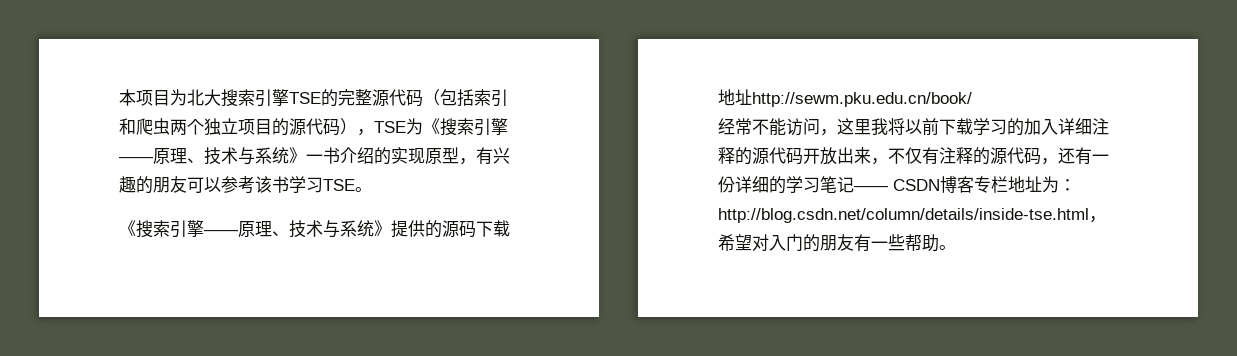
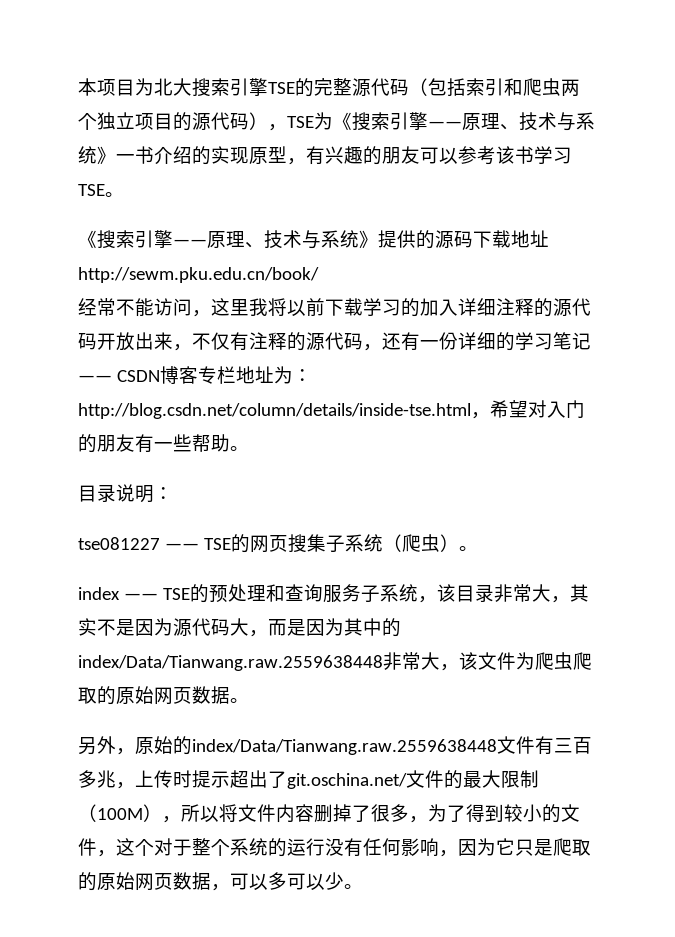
(956, 247) none -> [78,484,173,503] [78,534,478,553] [78,584,589,603] [78,618,401,637] [78,652,592,671] [78,686,249,705] [78,736,592,755] [78,770,539,789] [78,804,580,823] [78,838,591,857] [78,872,363,891] // 目录说明： // tse081227 —— TSE的网页搜集子系统（爬虫）。 // index —— TSE的预处理和查询服务子系统，该目录非常大，其实不是因为源代码大，而是因为其中的index/Data/Tianwang.raw.2559638448非常大，该文件为爬虫爬取的原始网页数据。 // 另外，原始的index/Data/Tianwang.raw.2559638448文件有三百多兆，上传时提示超出了git.oschina.net/文件的最大限制（100M），所以将文件内容删掉了很多，为了得到较小的文件，这个对于整个系统的运行没有任何影响，因为它只是爬取的原始网页数据，可以多可以少。

